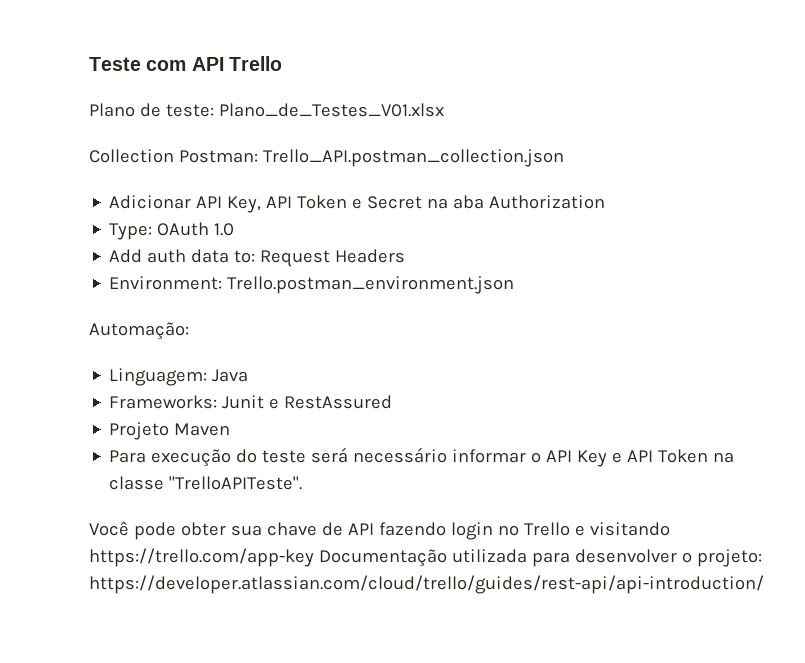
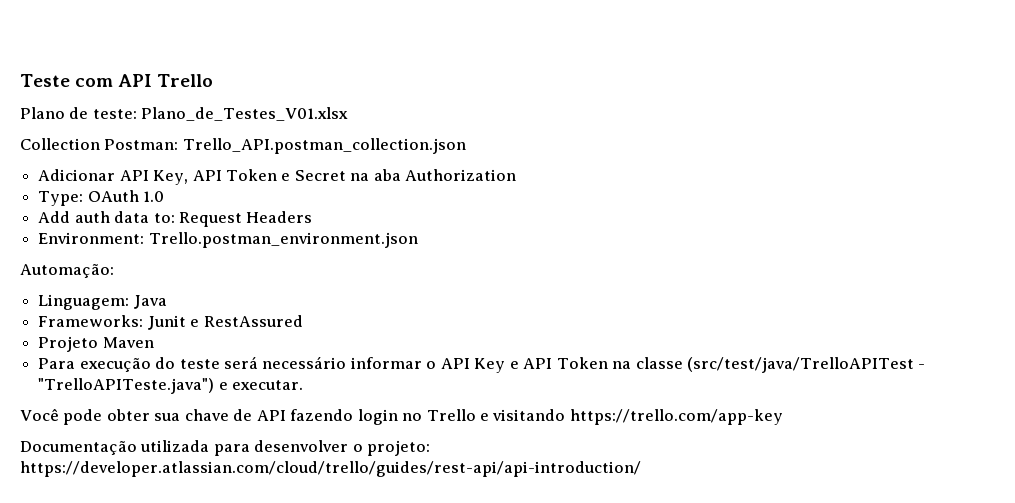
[169,476,303,490] "TrelloAPITeste". -> [686,357,926,373] [38,378,304,394] (src/test/java/TrelloAPITest - "TrelloAPITeste.java") e executar.
(314, 557) none -> (783, 417) //

